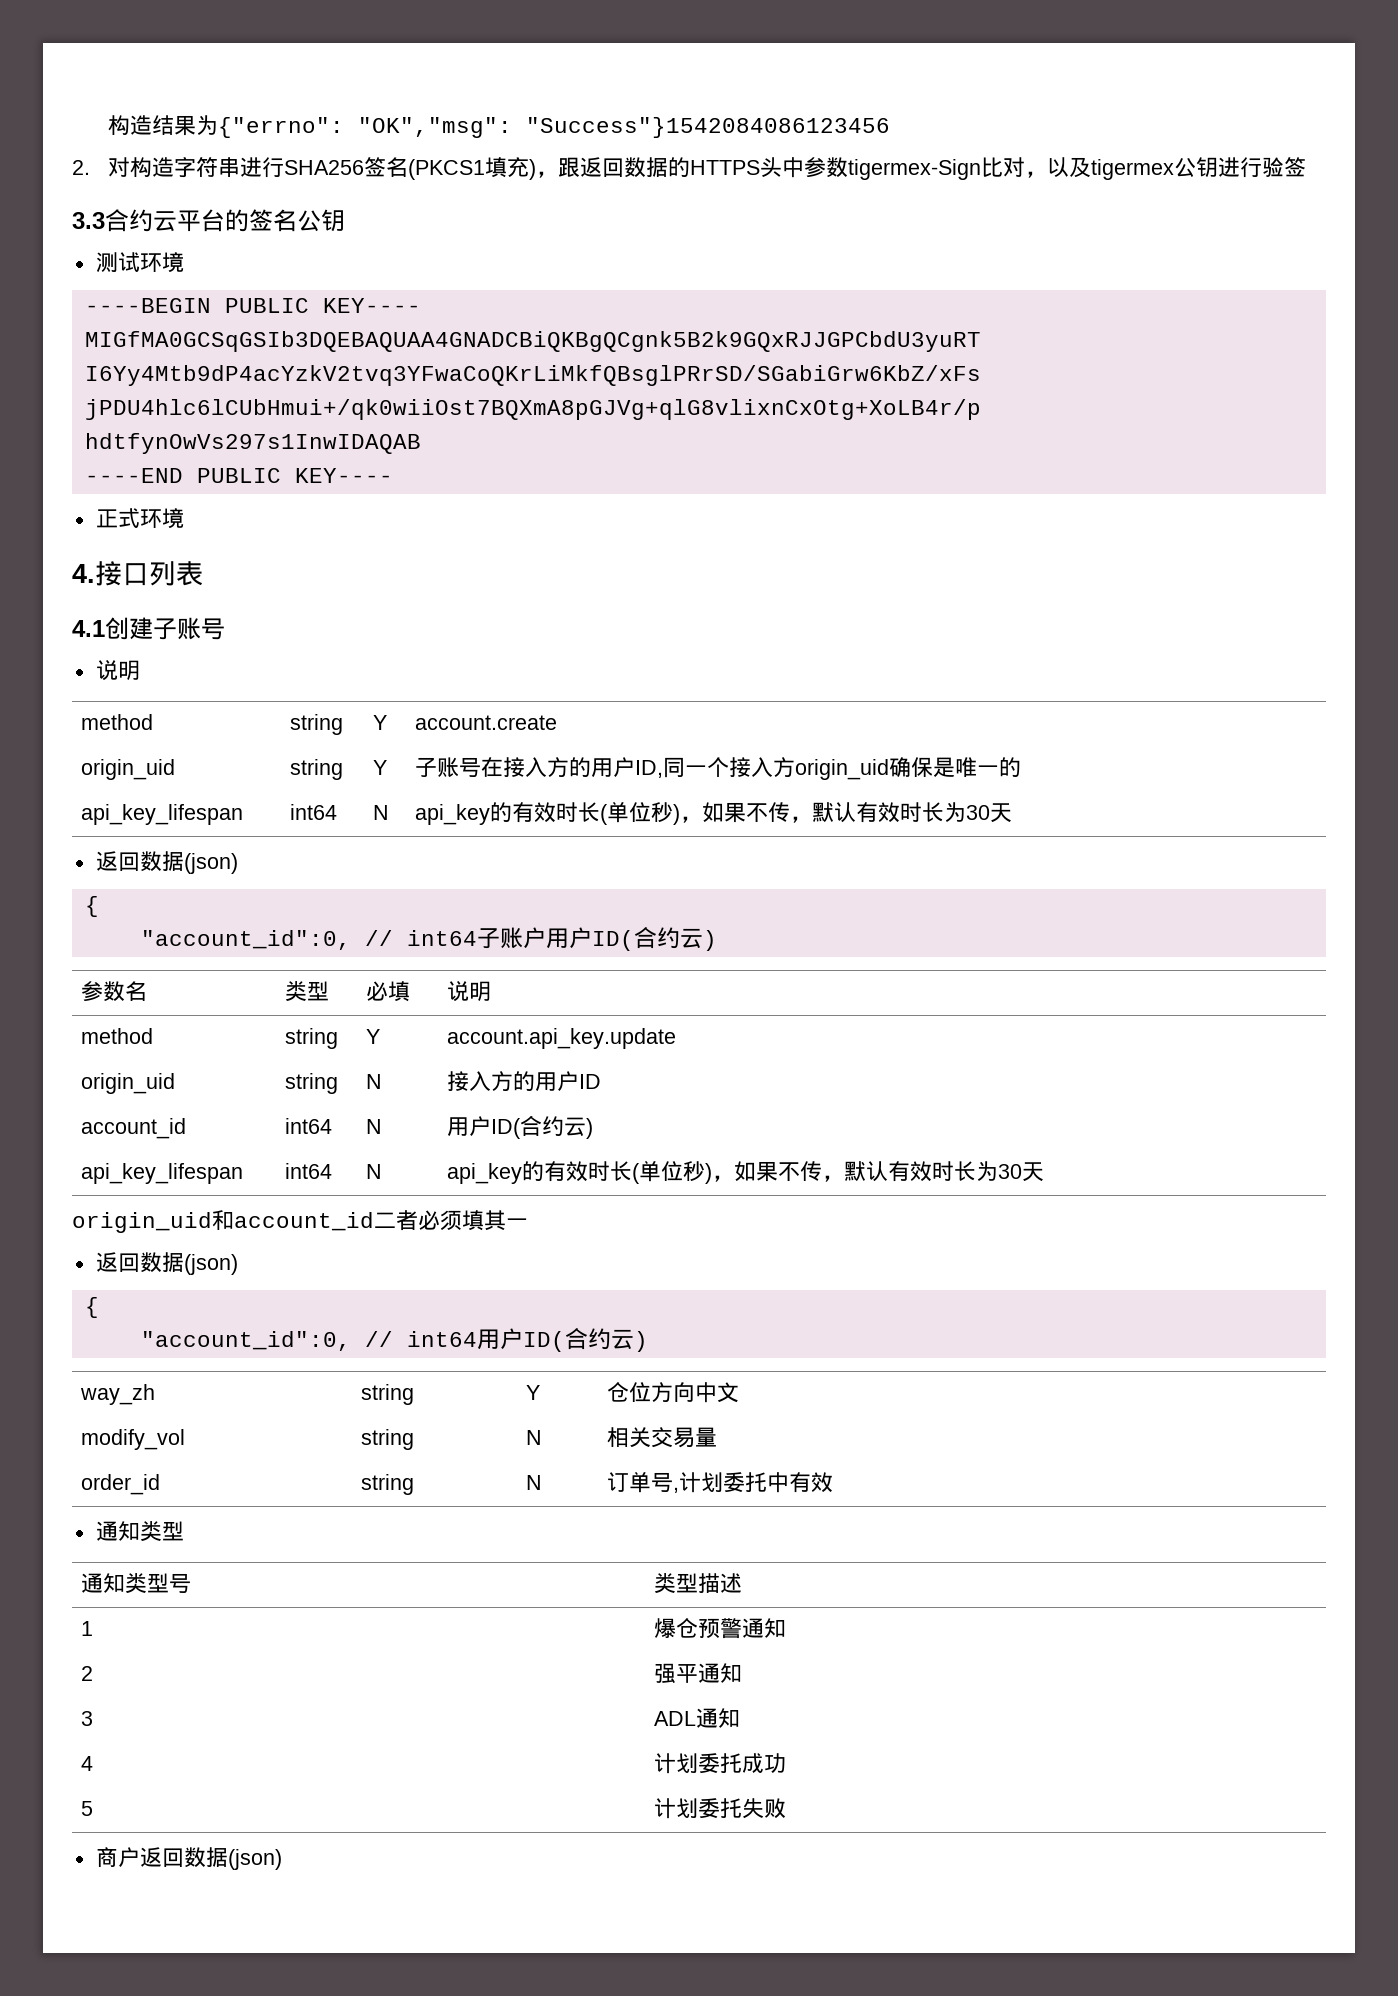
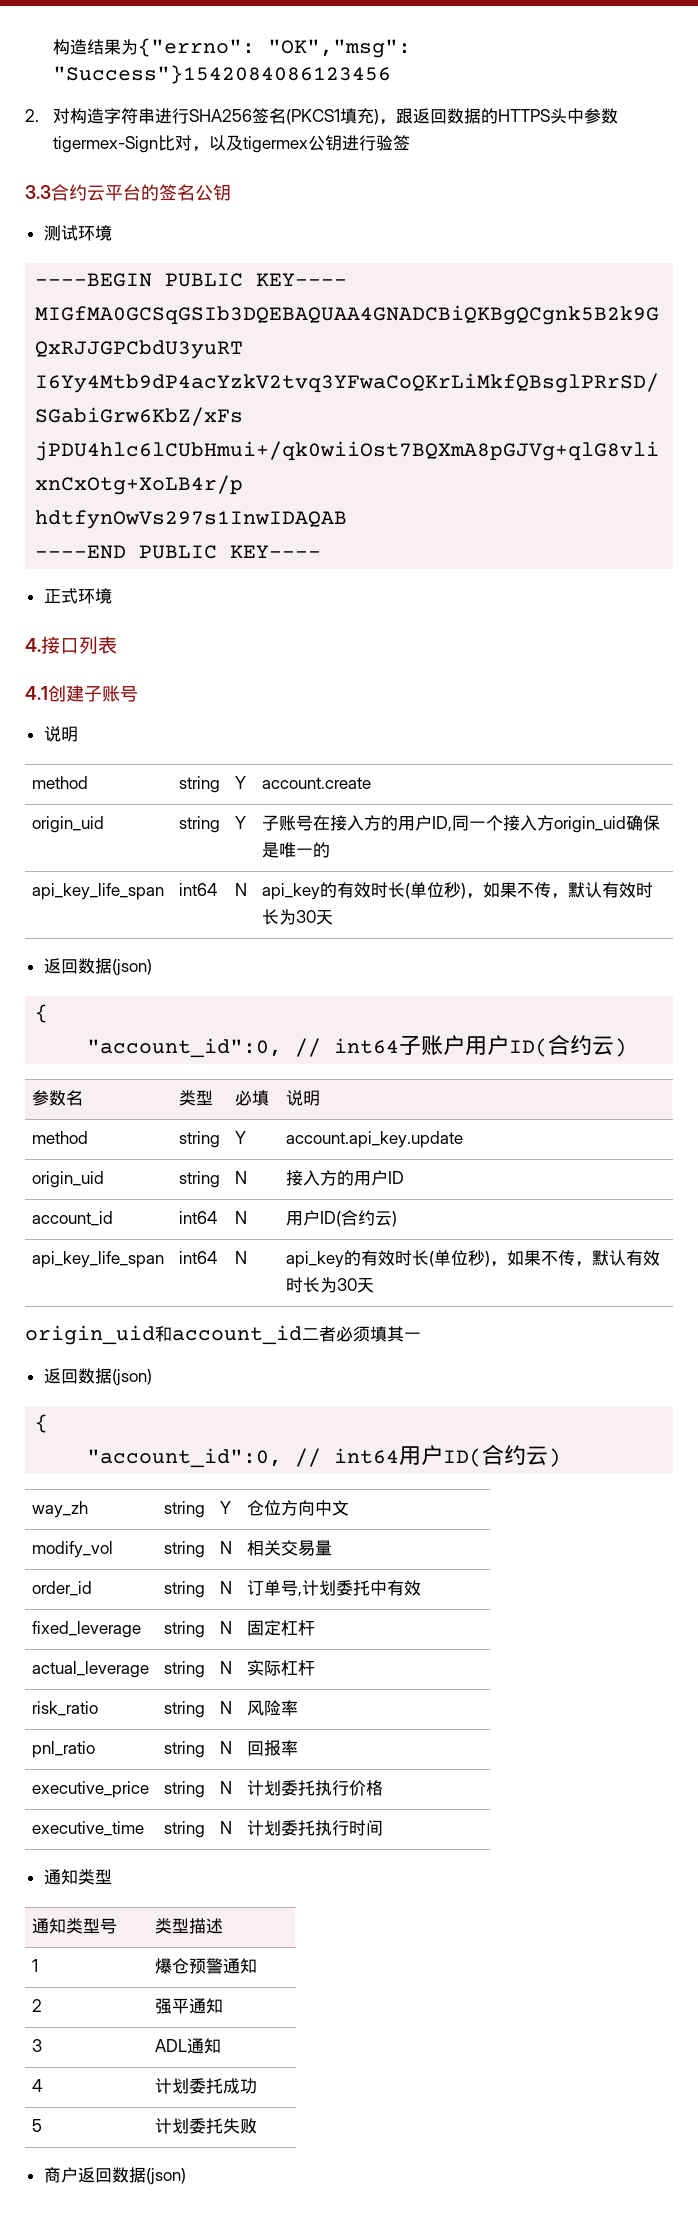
[81,804,244,825] api_key_lifespan -> [32,883,165,900] api_key_life_span
[81,1163,244,1184] api_key_lifespan -> [32,1251,165,1268] api_key_life_span
(834, 1482) none -> [32,1621,142,1638] [164,1621,206,1638] [220,1621,233,1634] [247,1620,316,1636] [32,1661,150,1678] [164,1661,206,1678] [220,1661,233,1674] [247,1660,316,1676] [32,1701,99,1716] [164,1701,206,1718] [220,1701,233,1714] [247,1700,299,1716] [32,1741,96,1758] [164,1741,206,1758] [220,1741,233,1754] [247,1740,299,1756] [32,1781,150,1798] [164,1781,206,1798] [220,1781,233,1794] [247,1780,384,1796] [32,1821,145,1836] [164,1821,206,1838] [220,1821,233,1834] [247,1820,384,1836] // fixed_leverage | string | N | 固定杠杆 // actual_leverage | string | N | 实际杠杆 // risk_ratio | string | N | 风险率 // pnl_ratio | string | N | 回报率 // executive_price | string | N | 计划委托执行价格 // executive_time | string | N | 计划委托执行时间

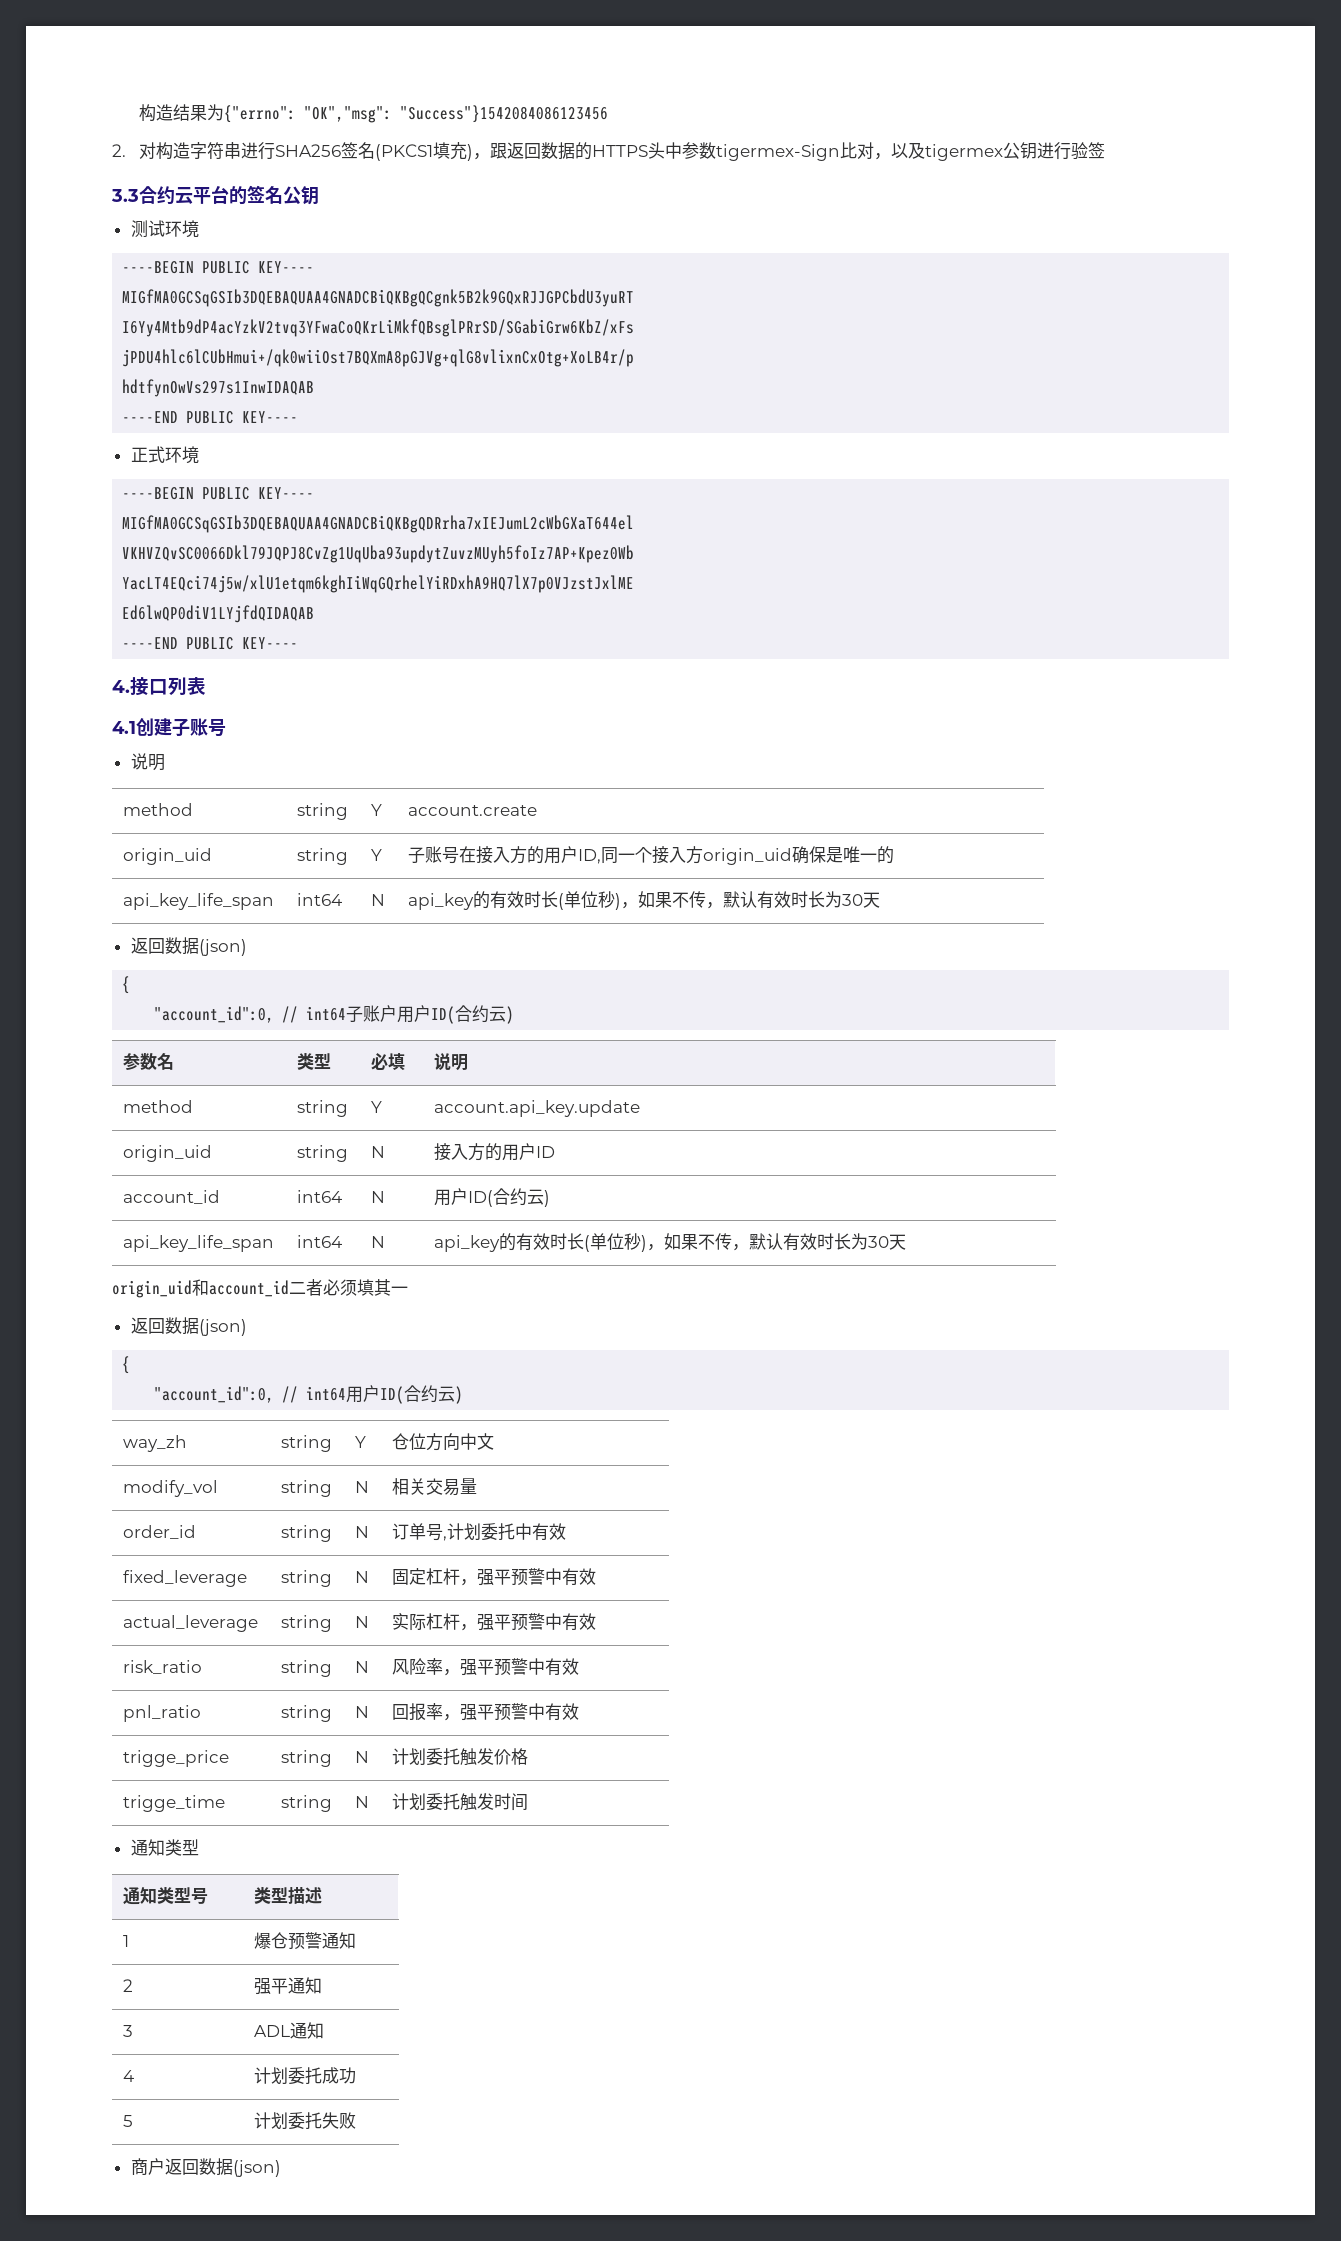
(112, 596) none -> [122,487,315,500] [122,515,635,533] [122,545,635,563] [122,575,635,593] [122,605,315,623] [122,637,299,650] // ----BEGIN PUBLIC KEY---- // MIGfMA0GCSqGSIb3DQEBAQUAA4GNADCBiQKBgQDRrha7xIEJumL2cWbGXaT644el // VKHVZQvSC0066Dkl79JQPJ8CvZg1UqUba93updytZuvzMUyh5foIz7AP+Kpez0Wb // YacLT4EQci74j5w/xlU1etqm6kghIiWqGQrhelYiRDxhA9HQ7lX7p0VJzstJxlME // Ed6lwQP0diV1LYjfdQIDAQAB // ----END PUBLIC KEY----
(316, 1628) none -> [460,1568,597,1586] ，强平预警中有效
(316, 1668) none -> [460,1613,597,1631] ，强平预警中有效
(299, 1708) none -> [443,1658,580,1676] ，强平预警中有效
[32,1781,150,1798] [164,1781,206,1798] [220,1781,233,1794] [247,1780,350,1796] // executive_price | string | N | 计划委托执行 -> [443,1703,580,1721] [123,1750,230,1767] [281,1750,333,1767] [355,1751,370,1763] [392,1748,495,1766] ，强平预警中有效 // trigge_price | string | N | 计划委托触发
[32,1821,145,1836] [164,1821,206,1838] [220,1821,233,1834] [247,1820,350,1836] executive_time | string | N | 计划委托执行 -> [123,1795,226,1812] [281,1795,333,1812] [355,1796,370,1808] [392,1793,495,1811] trigge_time | string | N | 计划委托触发

